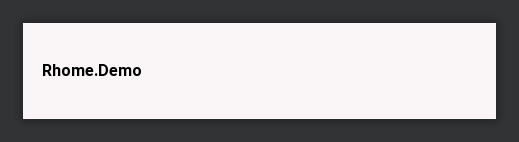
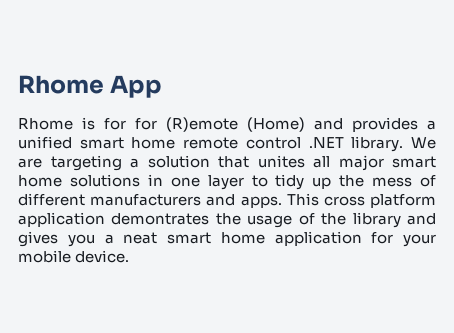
[42,64,142,76] Rhome.Demo -> [18,75,163,98] [18,117,436,132] [18,136,437,152] [18,155,436,171] [18,174,436,190] [18,193,437,208] [18,212,437,228] [18,231,436,247] [18,250,130,263] Rhome App // Rhome is for for (R)emote (Home) and provides a unified smart home remote control .NET library. We are targeting a solution that unites all major smart home solutions in one layer to tidy up the mess of different manufacturers and apps. This cross platform application demontrates the usage of the library and gives you a neat smart home application for your mobile device.

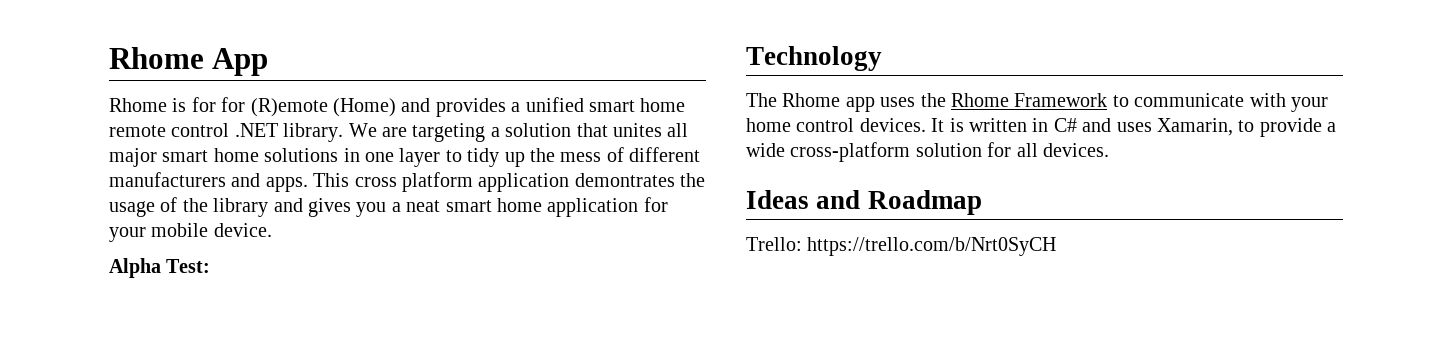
(130, 256) none -> [109,258,211,278] [746,46,882,71] [746,93,1328,112] [746,118,1337,137] [746,142,1109,162] [746,190,982,215] [746,237,1057,256] // Alpha Test: // Technology // The Rhome app uses the Rhome Framework to communicate with your home control devices. It is written in C# and uses Xamarin, to provide a wide cross-platform solution for all devices. // Ideas and Roadmap // Trello: https://trello.com/b/Nrt0SyCH

